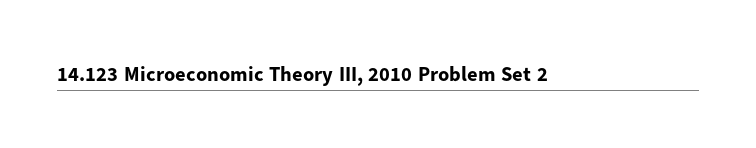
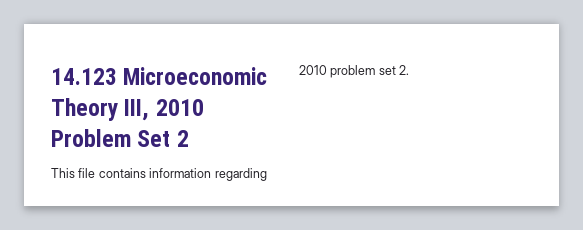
(548, 74) none -> [51,168,267,181] [299,65,410,78] // This file contains information regarding 2010 problem set 2.

